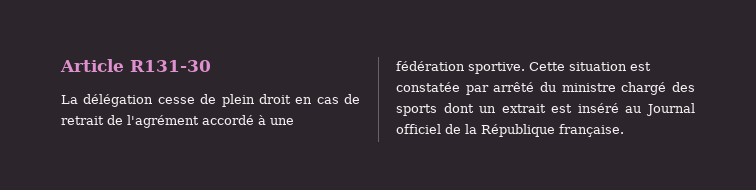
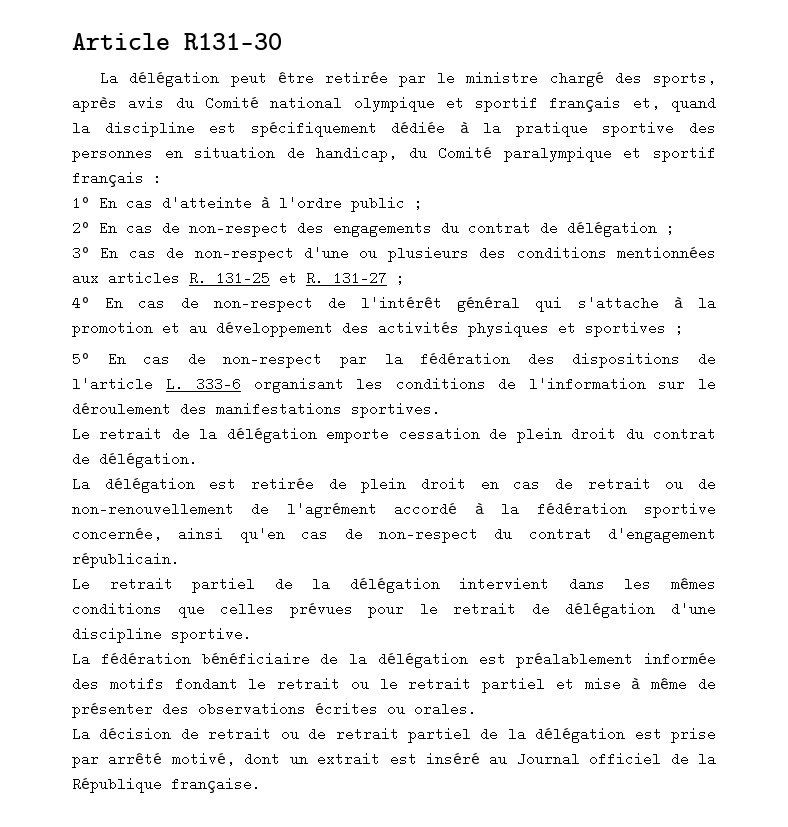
[157,97,195,104] cesse -> [230,71,716,87] [72,96,716,112] [72,121,716,137] [72,146,716,162] [72,171,162,187] [72,196,423,212] [72,221,675,237] [72,246,716,262] [72,271,405,285] [72,296,716,312] [72,321,684,337] [72,352,717,368] [72,377,716,393] [72,402,441,418] [72,427,716,443] [72,452,198,468] [72,477,314,493] peut être retirée par le ministre chargé des sports, après avis du Comité national olympique et sportif français et, quand la discipline est spécifiquement dédiée à la pratique sportive des personnes en situation de handicap, du Comité paralympique et sportif français : // 1° En cas d'atteinte à l'ordre public ; // 2° En cas de non-respect des engagements du contrat de délégation ; // 3° En cas de non-respect d'une ou plusieurs des conditions mentionnées aux articles R. 131-25 et R. 131-27 ; // 4° En cas de non-respect de l'intérêt général qui s'attache à la promotion et au développement des activités physiques et sportives ; // 5° En cas de non-respect par la fédération des dispositions de l'article L. 333-6 organisant les conditions de l'information sur le déroulement des manifestations sportives. // Le retrait de la délégation emporte cessation de plein droit du contrat de délégation. // La délégation est retirée
(104, 120) none -> [665,477,716,491] [72,502,234,516] ou de non-renouvellement
[270,118,294,125] [396,61,651,74] [396,82,695,95] [396,104,437,116] une fédération sportive. Cette situation est constatée par arrêté du ministre chargé des sports -> [501,502,717,518] [72,527,716,543] [72,552,180,568] [72,577,716,593] [72,602,716,618] [72,627,252,643] [72,652,716,668] [72,677,716,693] [72,702,477,718] [72,727,716,743] [72,752,235,768] la fédération sportive concernée, ainsi qu'en cas de non-respect du contrat d'engagement républicain. // Le retrait partiel de la délégation intervient dans les mêmes conditions que celles prévues pour le retrait de délégation d'une discipline sportive. // La fédération bénéficiaire de la délégation est préalablement informée des motifs fondant le retrait ou le retrait partiel et mise à même de présenter des observations écrites ou orales. // La décision de retrait ou de retrait partiel de la délégation est prise par arrêté motivé,

